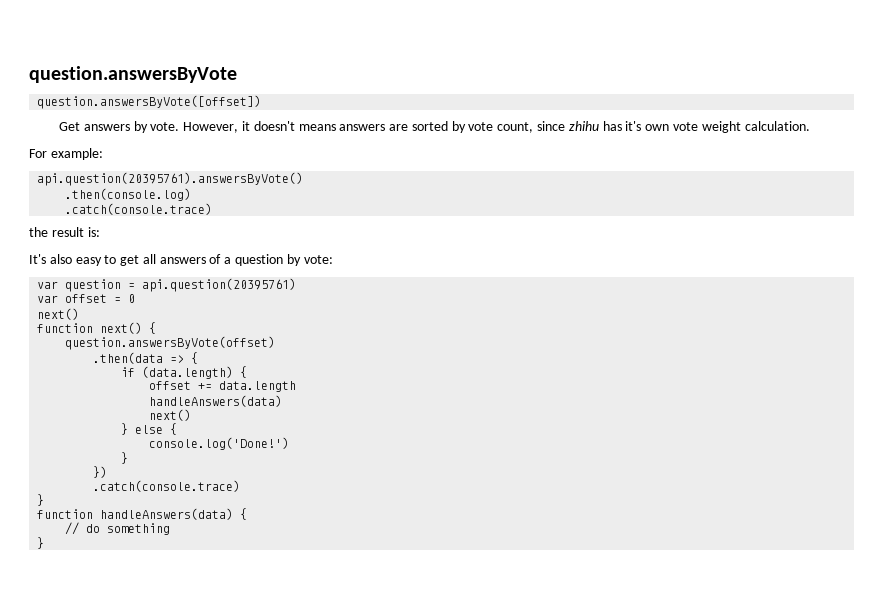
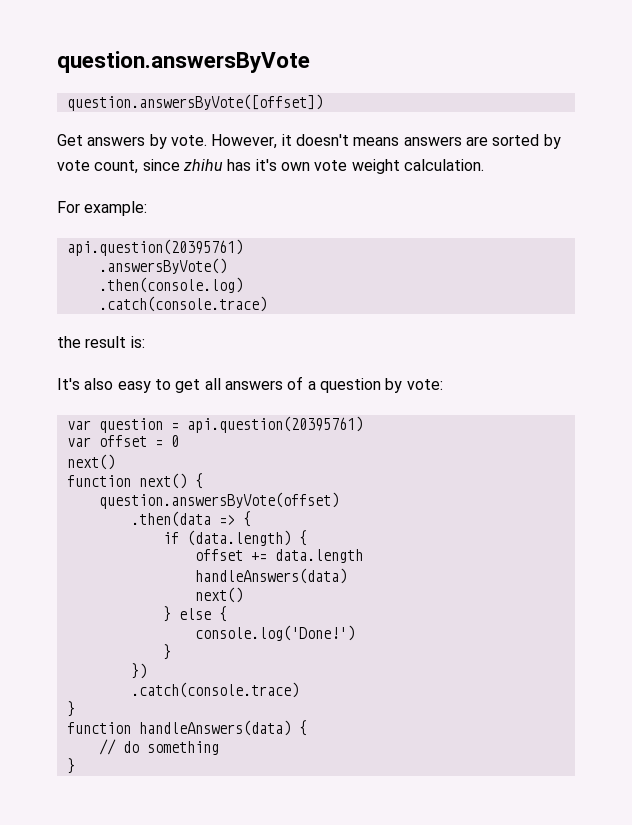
[37,172,304,186] api.question(20395761).answersByVote() -> [66,239,243,256] [98,258,227,274] api.question(20395761) // .answersByVote()

